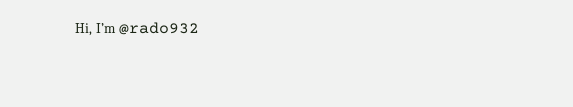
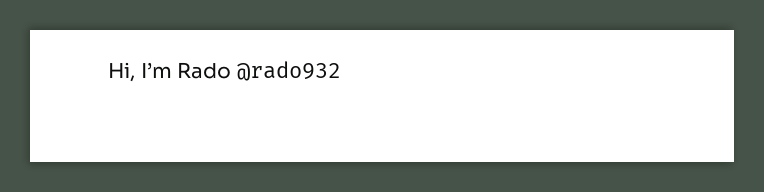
(116, 28) none -> [177,62,232,79] Rado

